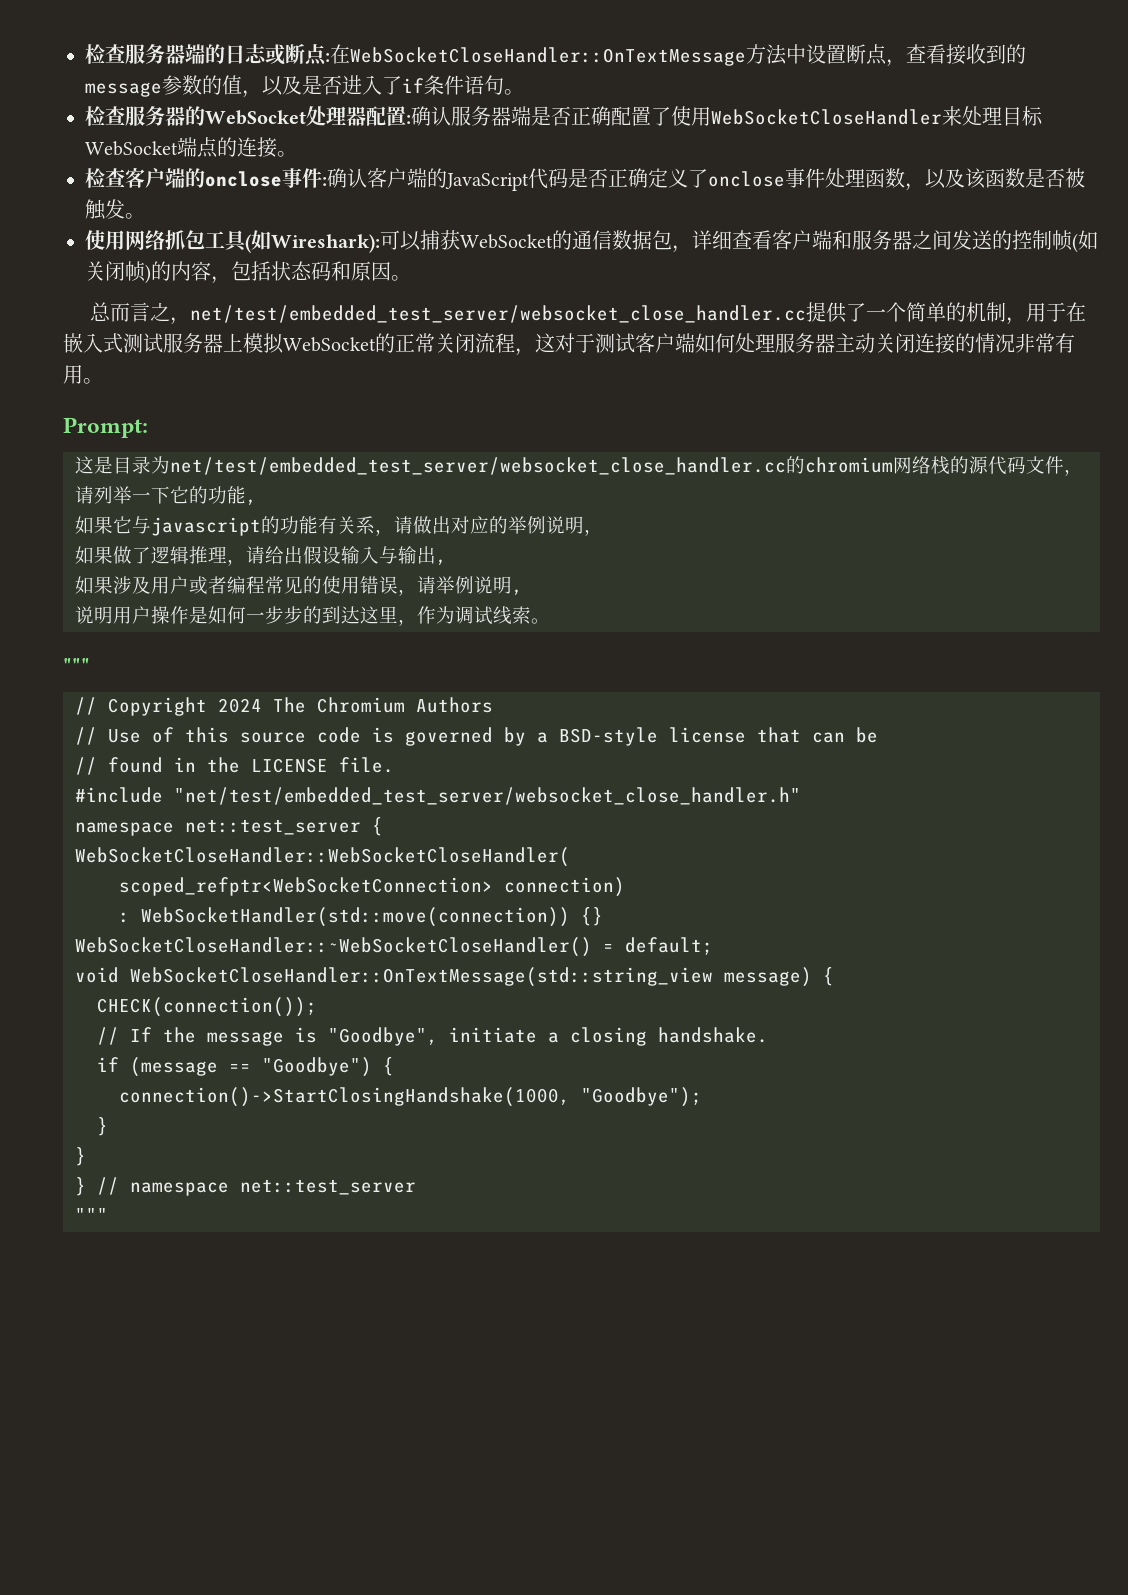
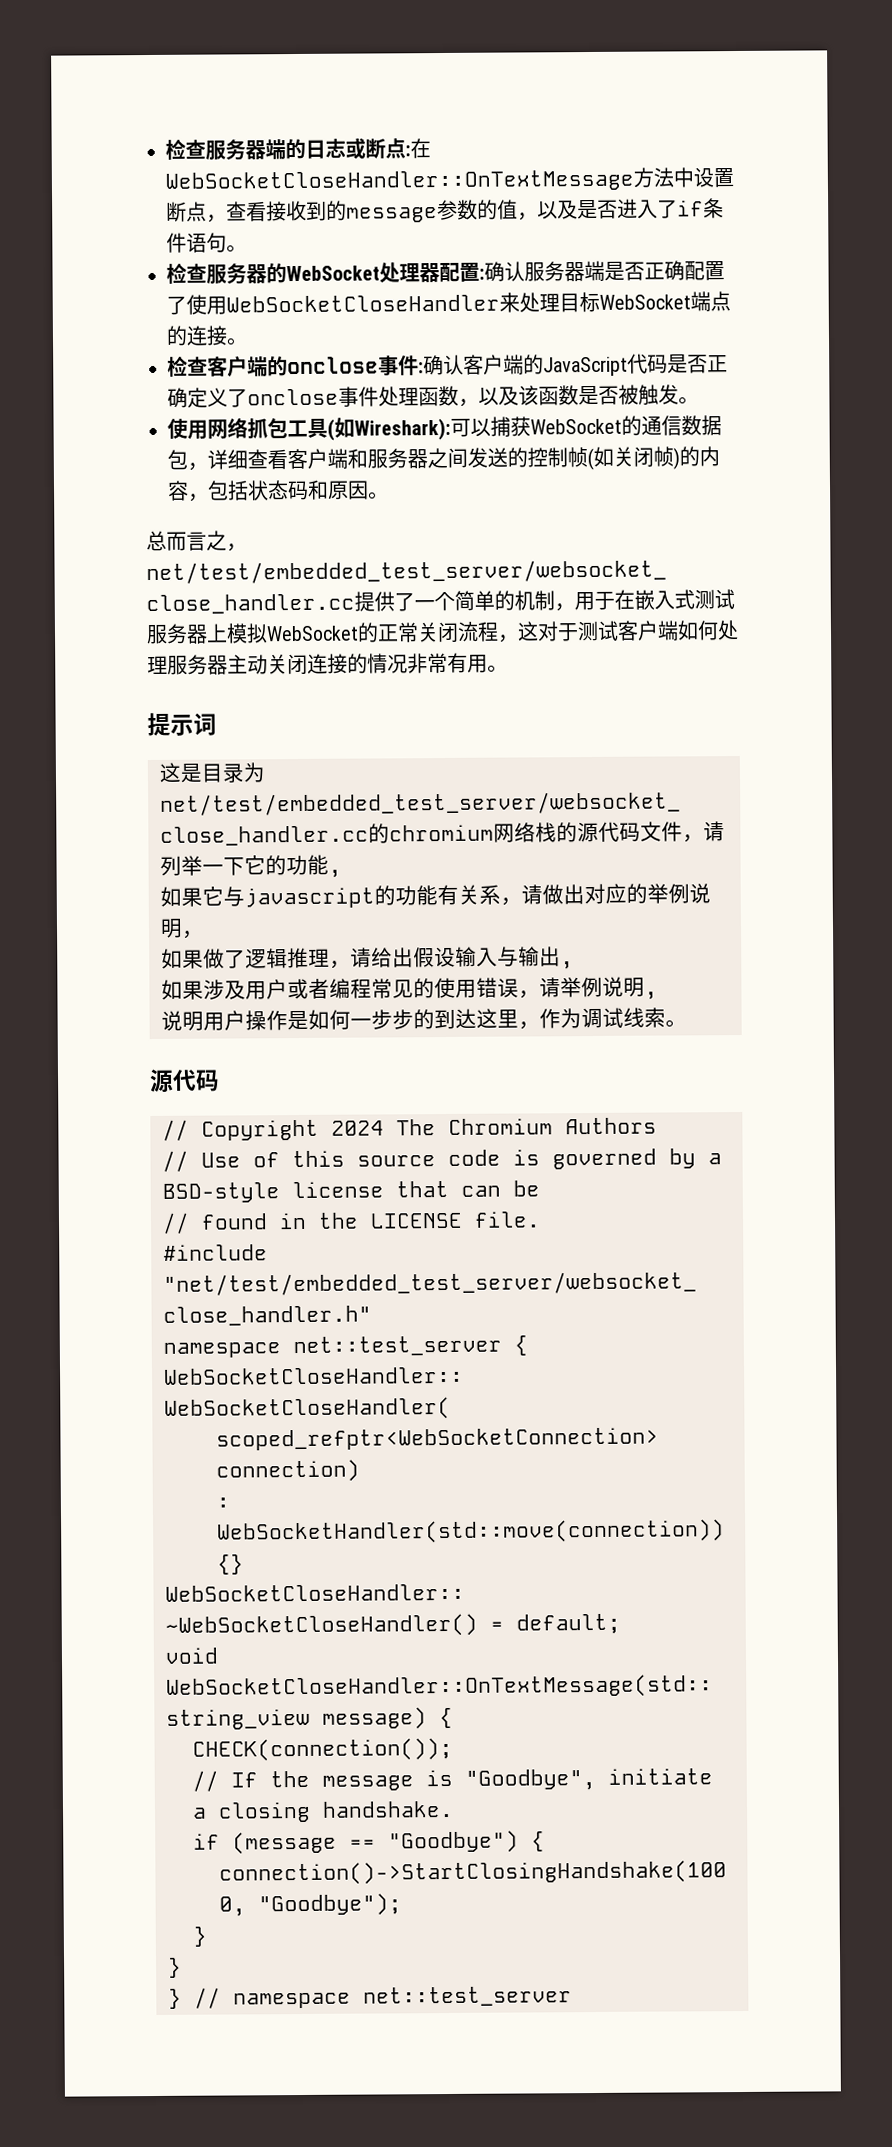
[63,417,148,438] Prompt: -> [147,712,217,737] 提示词
[63,658,90,673] """ -> [149,1068,220,1094] 源代码
[75,1208,108,1222] // """ -> (572, 1996) none

